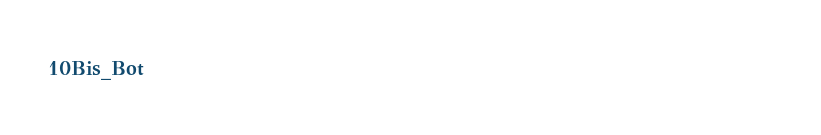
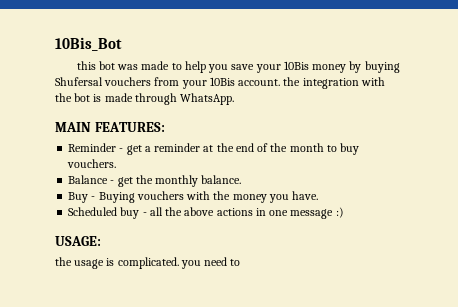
(144, 70) none -> [76,61,400,73] [55,77,385,89] [55,93,235,105] [55,122,165,132] [68,143,360,155] [67,159,117,168] [68,175,242,187] [68,191,319,203] [68,207,344,219] [55,236,101,246] [55,257,241,269] // this bot was made to help you save your 10Bis money by buying Shufersal vouchers from your 10Bis account. the integration with the bot is made through WhatsApp. // MAIN FEATURES: // Reminder - get a reminder at the end of the month to buy vouchers. // Balance - get the monthly balance. // Buy - Buying vouchers with the money you have. // Scheduled buy - all the above actions in one message :) // USAGE: // the usage is complicated. you need to

